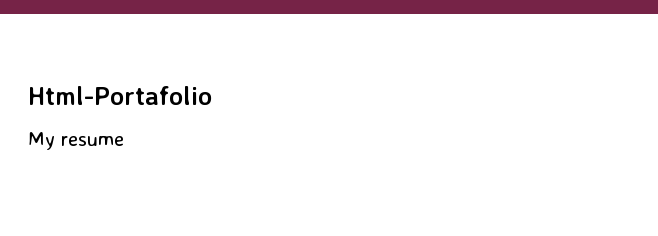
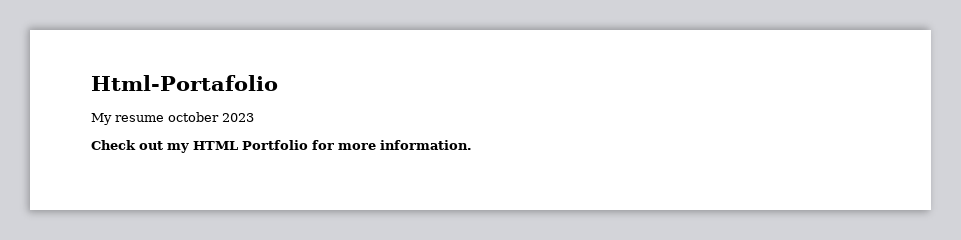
(124, 141) none -> [168,112,254,122] [91,140,472,153] october 2023 // Check out my HTML Portfolio for more information.

